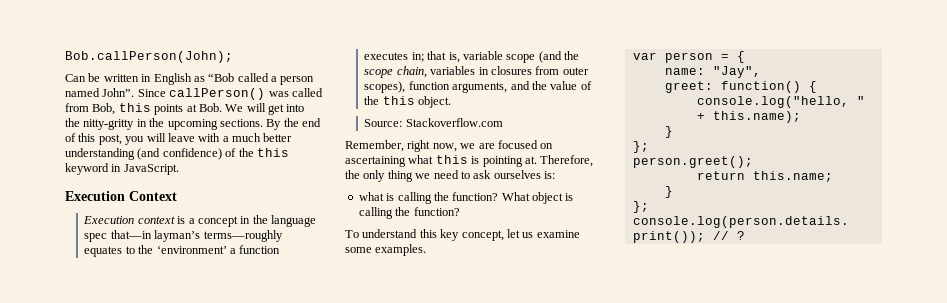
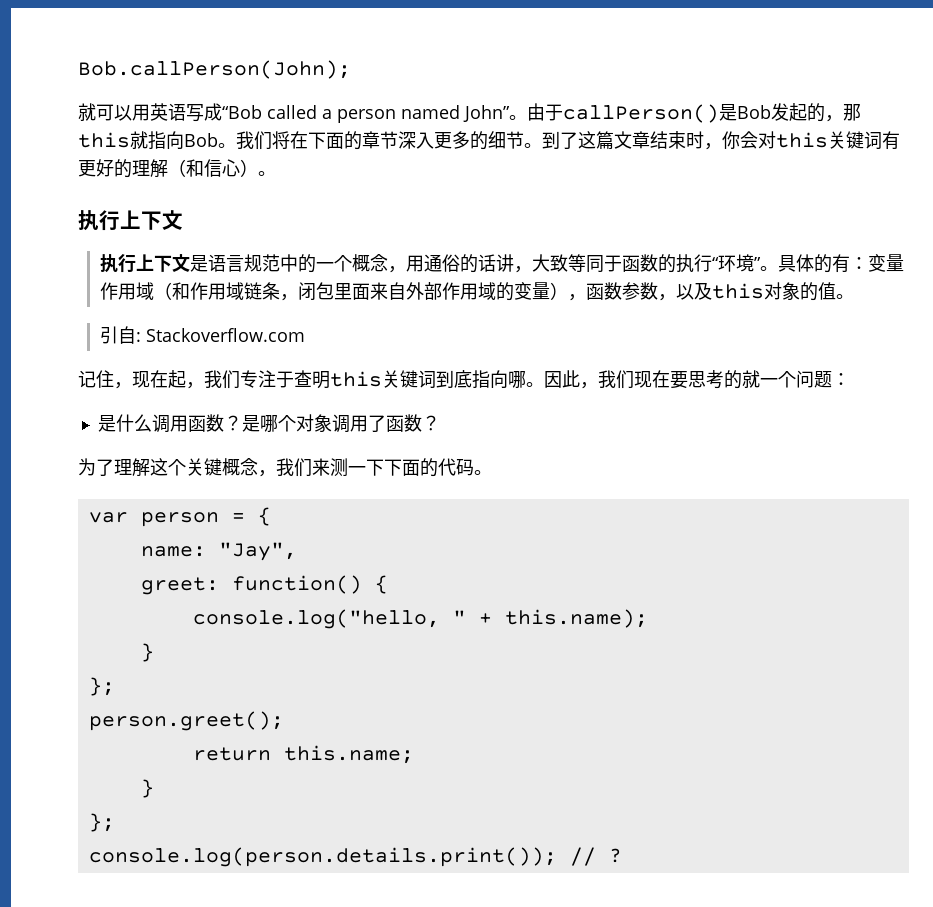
[65,73,205,85] Can be written in English as -> [78,103,222,122] 就可以用英语写成
[102,88,323,100] [65,103,305,115] [65,118,321,130] [65,133,293,145] [65,148,289,160] [65,163,179,175] [65,191,177,201] [83,215,317,227] [84,230,283,242] [84,245,281,257] [364,51,580,63] [364,66,589,78] [364,81,592,93] [364,96,452,108] [364,118,503,127] [345,140,554,152] [345,155,594,167] [345,170,555,182] [358,192,574,204] [358,207,460,219] [345,229,580,241] [345,244,427,256] John”. Since callPerson() was called from Bob, this points at Bob. We will get into the nitty-gritty in the upcoming sections. By the end of this post, you will leave with a much better understanding (and confidence) of the this keyword in JavaScript. // Execution Context // Execution context is a concept in the language spec that—in layman’s terms—roughly equates to the ‘environment’ a function executes in; that is, variable scope (and the scope chain, variables in closures from outer scopes), function arguments, and the value of the this object. // Source: Stackoverflow.com // Remember, right now, we are focused on ascertaining what this is pointing at. Therefore, the only thing we need to ask ourselves is: // what is calling the function? What object is calling the function? // To understand this key concept, let us examine some examples. -> [463,103,861,123] [78,131,900,150] [78,159,276,178] [78,210,183,231] [99,254,904,273] [99,282,854,301] [99,326,305,344] [78,370,850,389] [97,414,440,433] [78,458,492,477] John”。由于callPerson()是Bob发起的，那this就指向Bob。我们将在下面的章节深入更多的细节。到了这篇文章结束时，你会对this关键词有更好的理解（和信心）。 // 执行上下文 // 执行上下文是语言规范中的一个概念，用通俗的话讲，大致等同于函数的执行“环境”。具体的有：变量作用域（和作用域链条，闭包里面来自外部作用域的变量），函数参数，以及this对象的值。 // 引自: Stackoverflow.com // 记住，现在起，我们专注于查明this关键词到底指向哪。因此，我们现在要思考的就一个问题： // 是什么调用函数？是哪个对象调用了函数？ // 为了理解这个关键概念，我们来测一下下面的代码。

